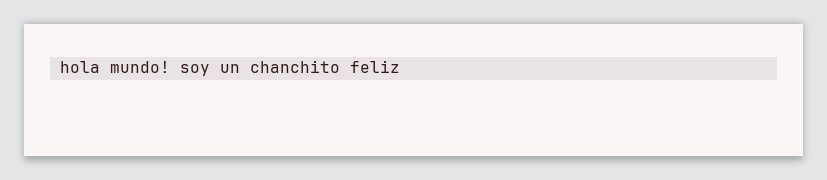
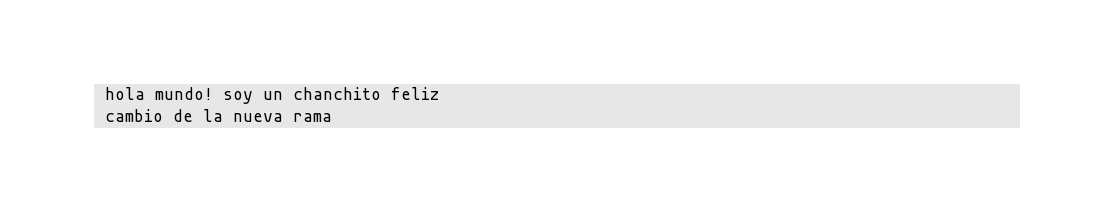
(401, 66) none -> [105,109,333,122] // cambio de la nueva rama

